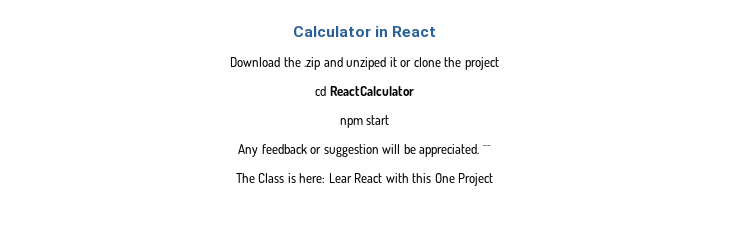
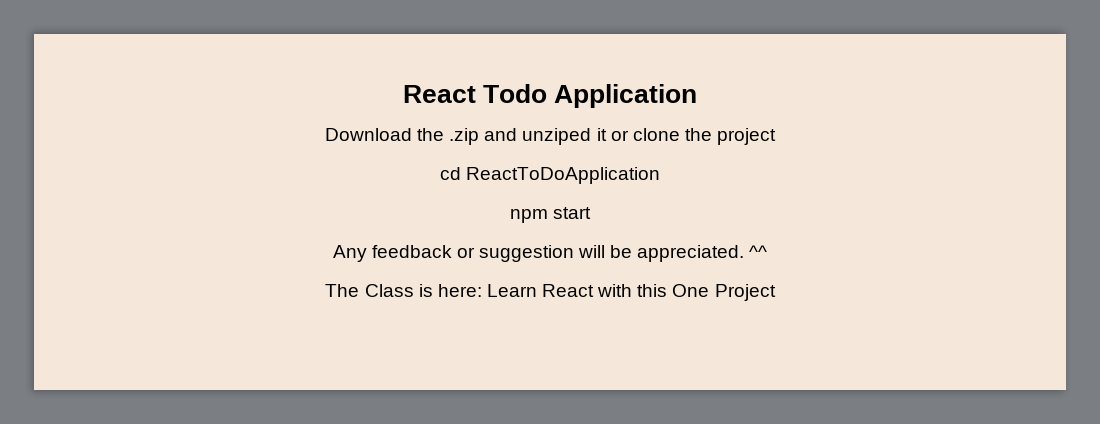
[292,26,437,37] Calculator in React -> [402,84,698,108] React Todo Application
[329,86,414,96] ReactCalculator -> [466,167,661,184] ReactToDoApplication
[328,173,352,183] Lear -> [486,284,537,297] Learn

